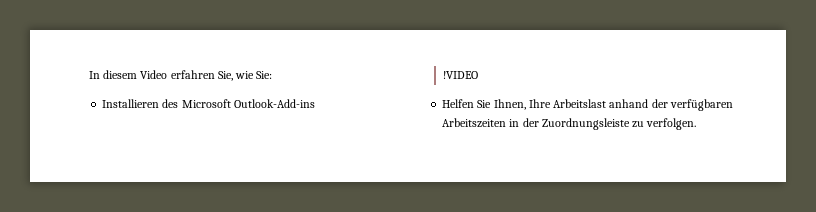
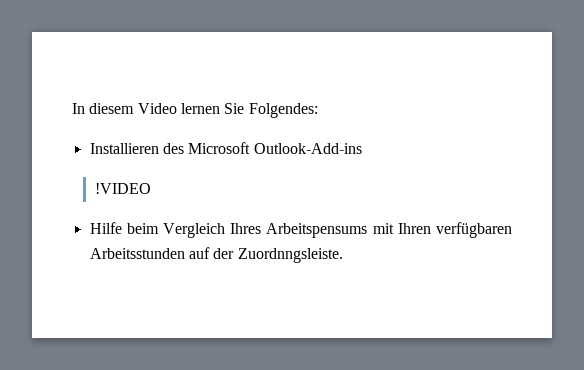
[170,70,273,81] erfahren Sie, wie Sie: -> [180,103,318,118] lernen Sie Folgendes:
[442,99,733,111] [442,118,697,130] Helfen Sie Ihnen, Ihre Arbeitslast anhand der verfügbaren Arbeitszeiten in der Zuordnungsleiste zu verfolgen. -> [89,222,512,238] [89,247,343,263] Hilfe beim Vergleich Ihres Arbeitspensums mit Ihren verfügbaren Arbeitsstunden auf der Zuordnngsleiste.

